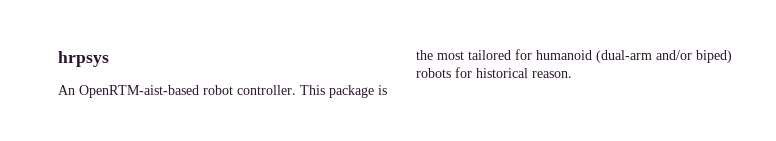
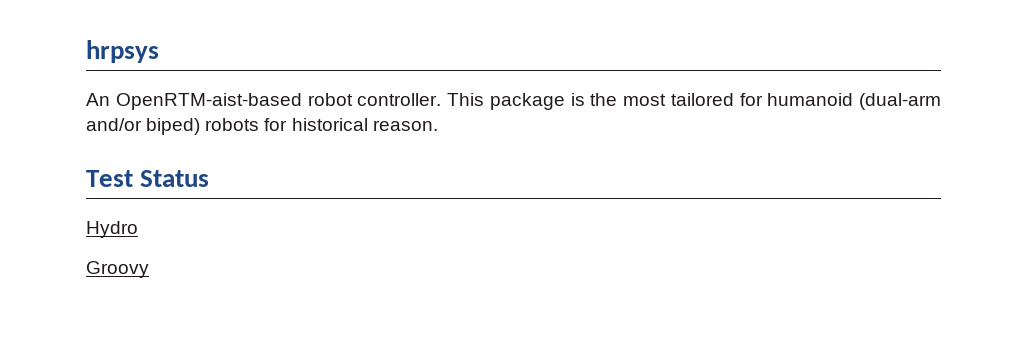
(572, 74) none -> [86,170,210,187] [86,221,138,238] [86,261,149,278] // Test Status // Hydro // Groovy

